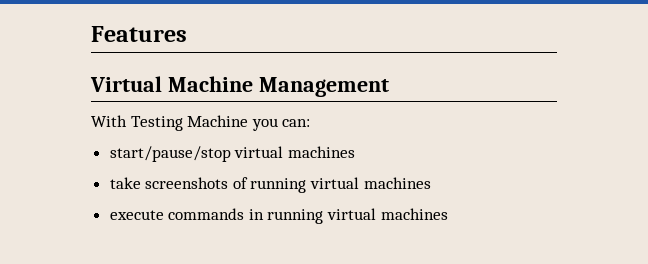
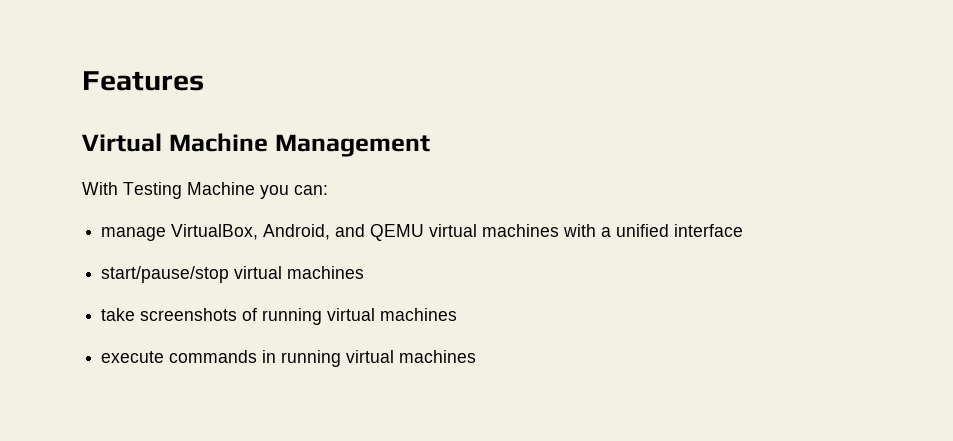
(311, 123) none -> [101,224,744,241] // manage VirtualBox, Android, and QEMU virtual machines with a unified interface

